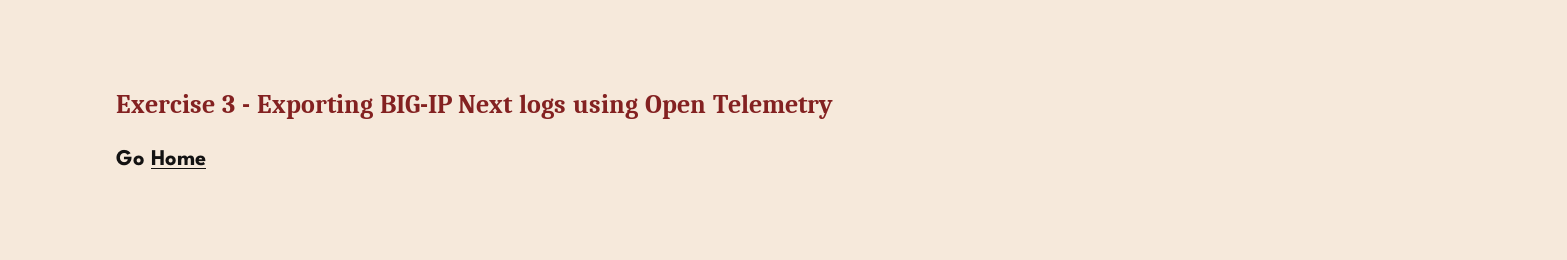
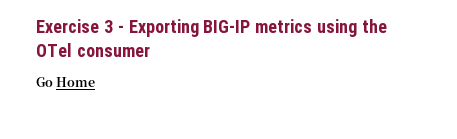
[458,94,833,119] Next logs using Open Telemetry -> [255,19,388,37] [36,43,150,57] metrics using the OTel consumer

